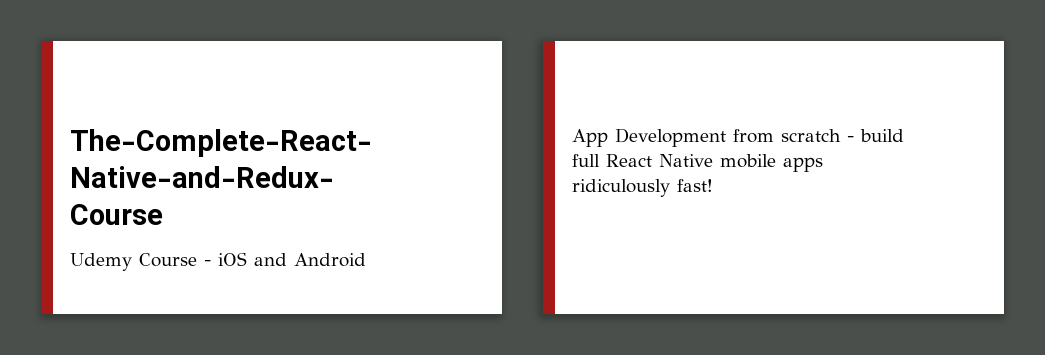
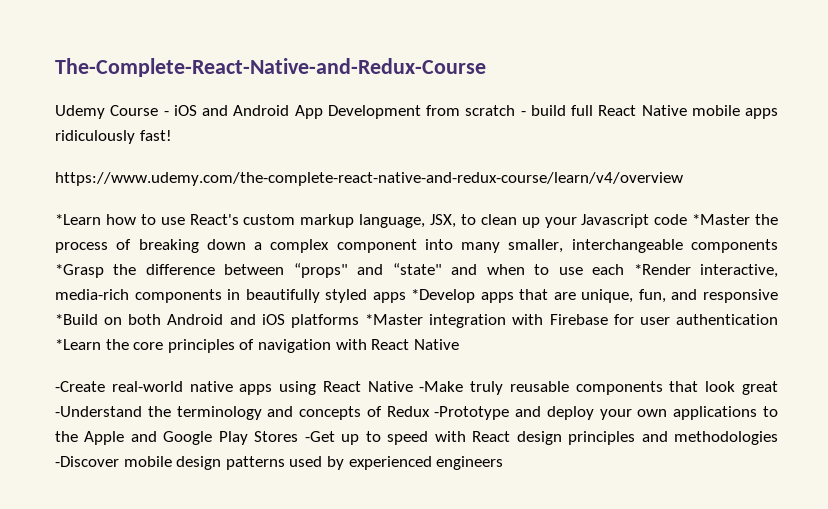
(713, 185) none -> [55,172,683,186] [55,214,778,228] [55,239,778,253] [55,263,778,278] [55,289,779,303] [55,314,778,328] [55,339,459,353] [55,381,778,395] [55,406,778,420] [55,431,778,445] [55,456,504,470] // https://www.udemy.com/the-complete-react-native-and-redux-course/learn/v4/overview // *Learn how to use React's custom markup language, JSX, to clean up your Javascript code *Master the process of breaking down a complex component into many smaller, interchangeable components *Grasp the difference between “props" and “state" and when to use each *Render interactive, media-rich components in beautifully styled apps *Develop apps that are unique, fun, and responsive *Build on both Android and iOS platforms *Master integration with Firebase for user authentication *Learn the core principles of navigation with React Native // -Create real-world native apps using React Native -Make truly reusable components that look great -Understand the terminology and concepts of Redux -Prototype and deploy your own applications to the Apple and Google Play Stores -Get up to speed with React design principles and methodologies -Discover mobile design patterns used by experienced engineers

